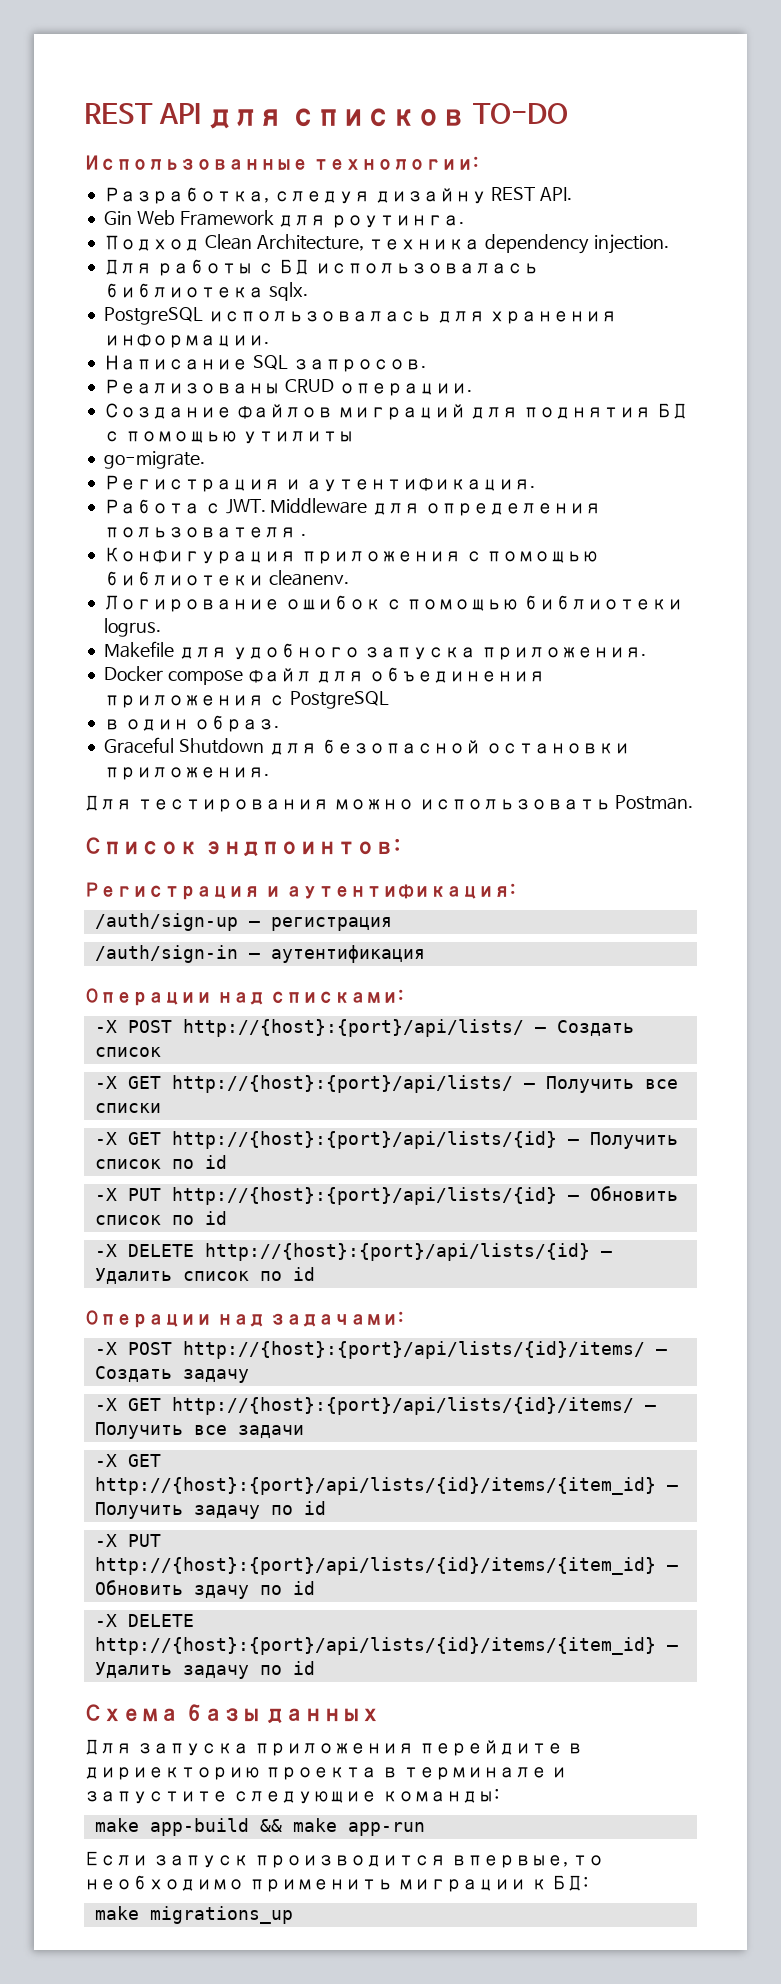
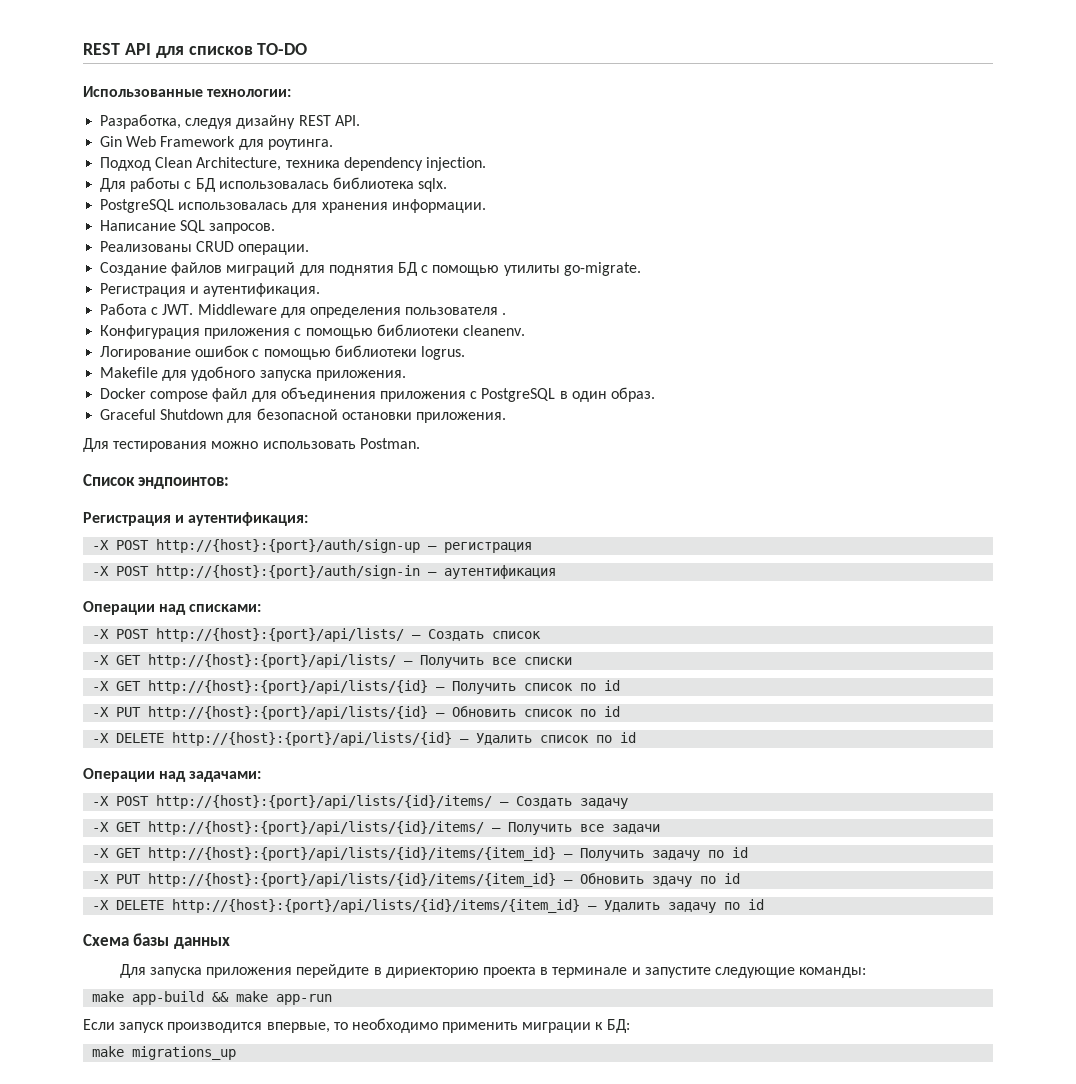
(354, 437) // -> (560, 270) none
(389, 700) // -> (556, 395) none
[94,913,238,931] /auth/sign-up -> [92,539,421,553] -X POST http://{host}:{port}/auth/sign-up
[94,945,238,963] /auth/sign-in -> [92,565,421,579] -X POST http://{host}:{port}/auth/sign-in

